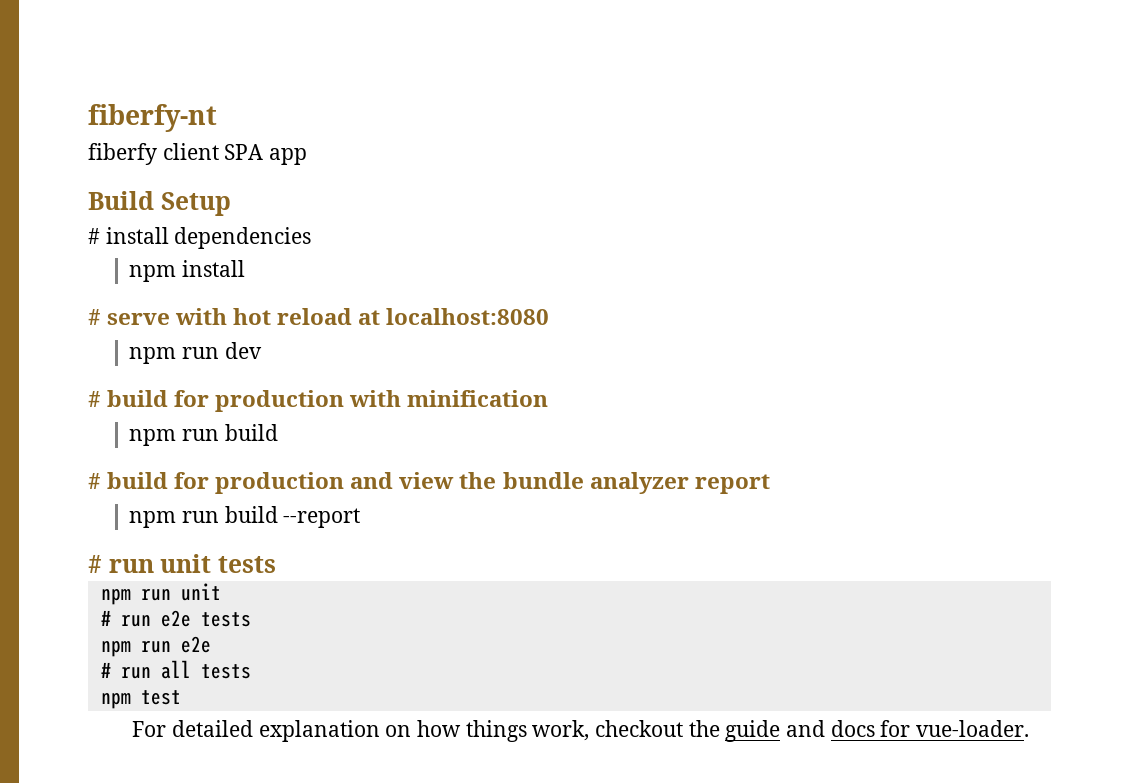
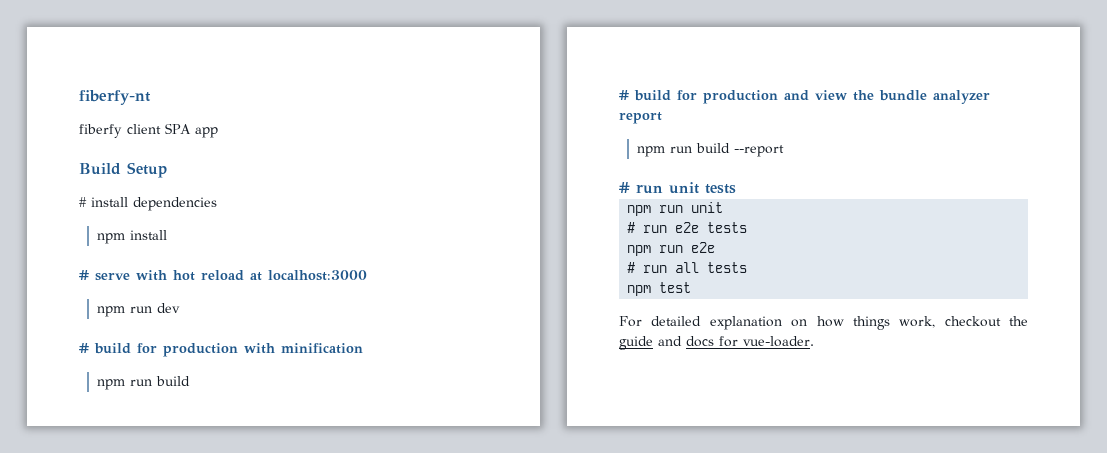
[386,308,550,325] localhost:8080 -> [268,270,367,281] localhost:3000

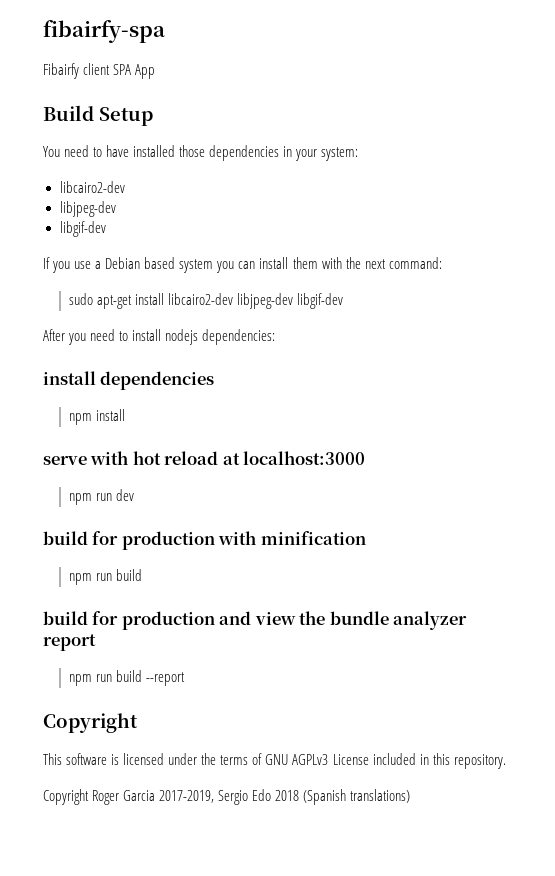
[79,90,151,105] [79,124,122,138] fiberfy-nt // fiberfy -> [43,20,165,43] [43,63,79,79] fibairfy-spa // Fibairfy
[194,127,218,138] app -> [135,64,156,79] App
[79,197,87,207] # -> [43,145,359,161] [59,181,125,193] [59,201,116,217] [59,221,106,237] [43,257,442,273] [69,293,344,309] [43,329,276,345] You need to have installed those dependencies in your system: // libcairo2-dev // libjpeg-dev // libgif-dev // If you use a Debian based system you can install them with the next command: // sudo apt-get install libcairo2-dev libjpeg-dev libgif-dev // After you need to install nodejs dependencies: //
[79,270,89,280] # -> (126, 415) none
[79,343,89,353] # -> (135, 495) none
[619,90,629,100] # -> (143, 575) none
[619,182,736,194] [627,202,724,216] [627,222,748,233] [627,242,716,256] [627,262,748,273] [627,282,692,296] [619,316,1028,330] [619,336,814,350] # run unit tests // npm run unit // # run e2e tests // npm run e2e // # run all tests // npm test // For detailed explanation on how things work, checkout the guide and docs for vue-loader. -> [43,713,138,733] [43,753,506,769] [43,789,411,805] Copyright // This software is licensed under the terms of GNU AGPLv3 License included in this repository. // Copyright Roger Garcia 2017-2019, Sergio Edo 2018 (Spanish translations)

